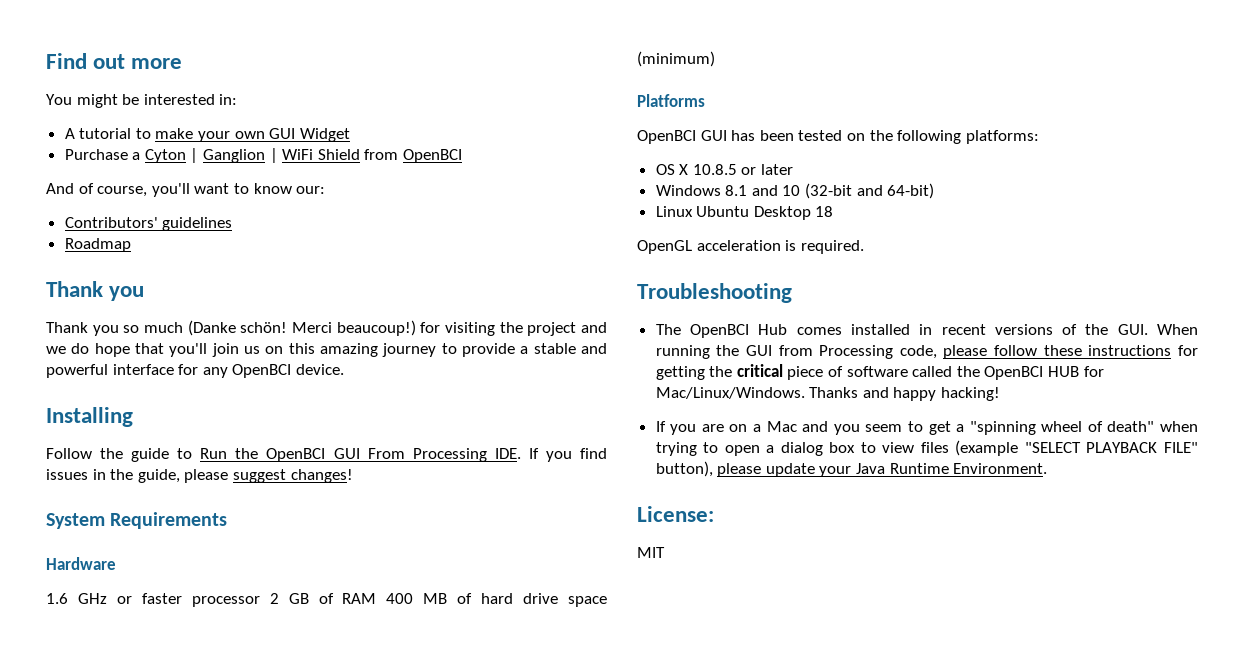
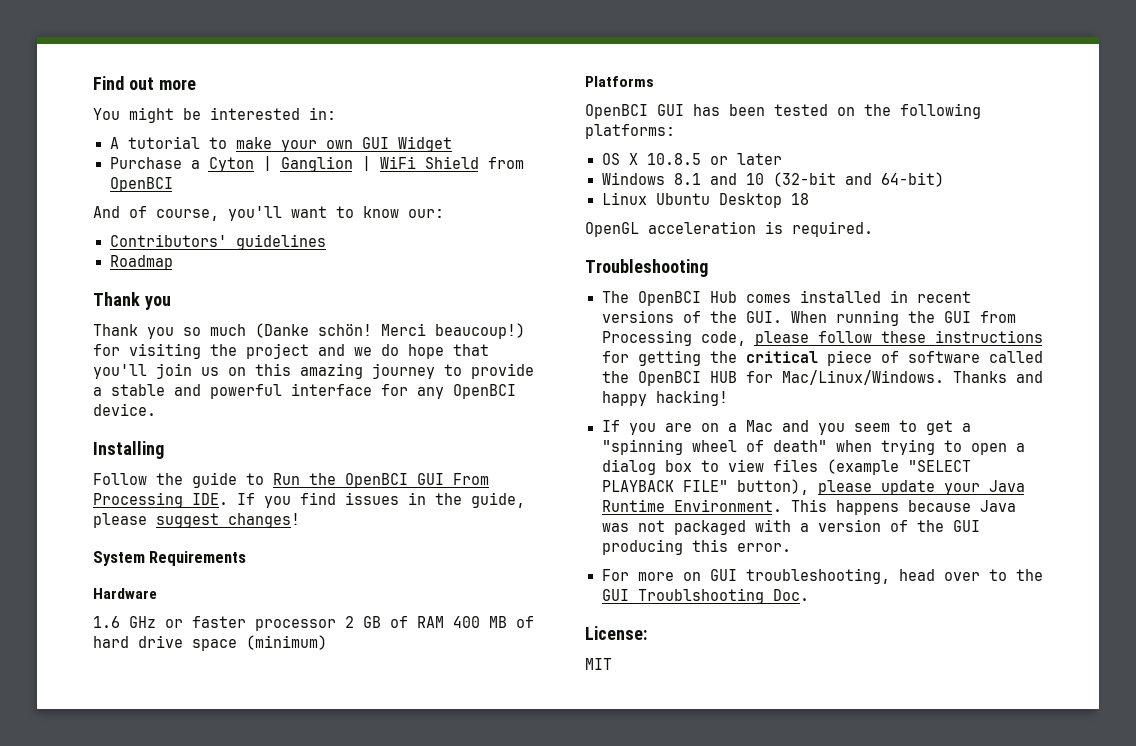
(1048, 468) none -> [790,499,1016,515] [601,519,980,535] [601,539,791,555] [601,568,1043,584] [601,588,809,604] This happens because Java was not packaged with a version of the GUI producing this error. // For more on GUI troubleshooting, head over to the GUI Troublshooting Doc.

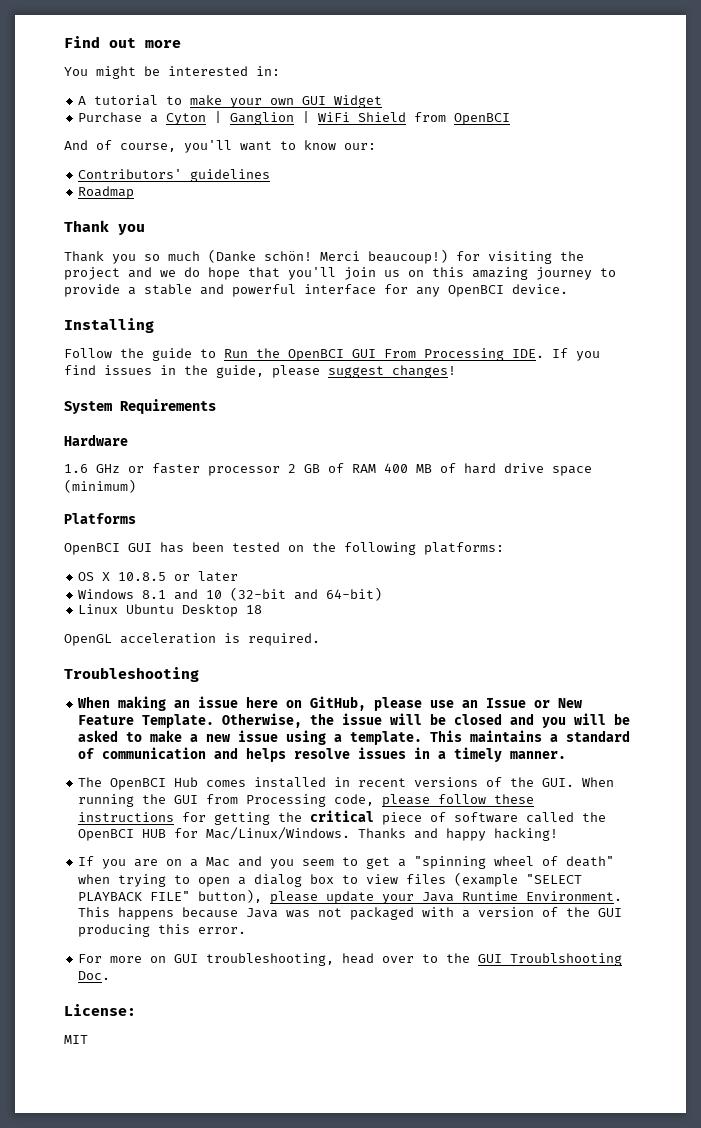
(708, 268) none -> [77,696,583,711] [78,713,631,728] [78,730,631,745] [78,747,567,762] // When making an issue here on GitHub, please use an Issue or New Feature Template. Otherwise, the issue will be closed and you will be asked to make a new issue using a template. This maintains a standard of communication and helps resolve issues in a timely manner.

